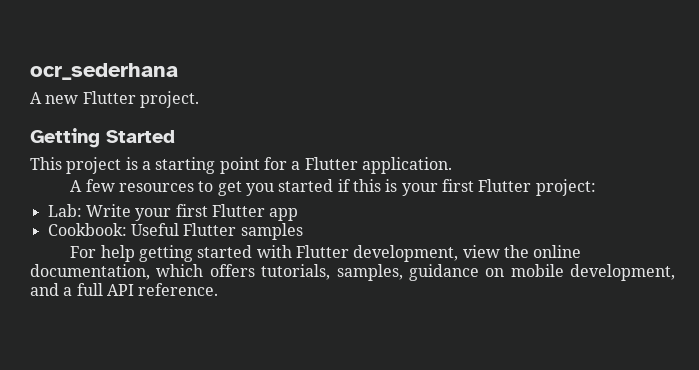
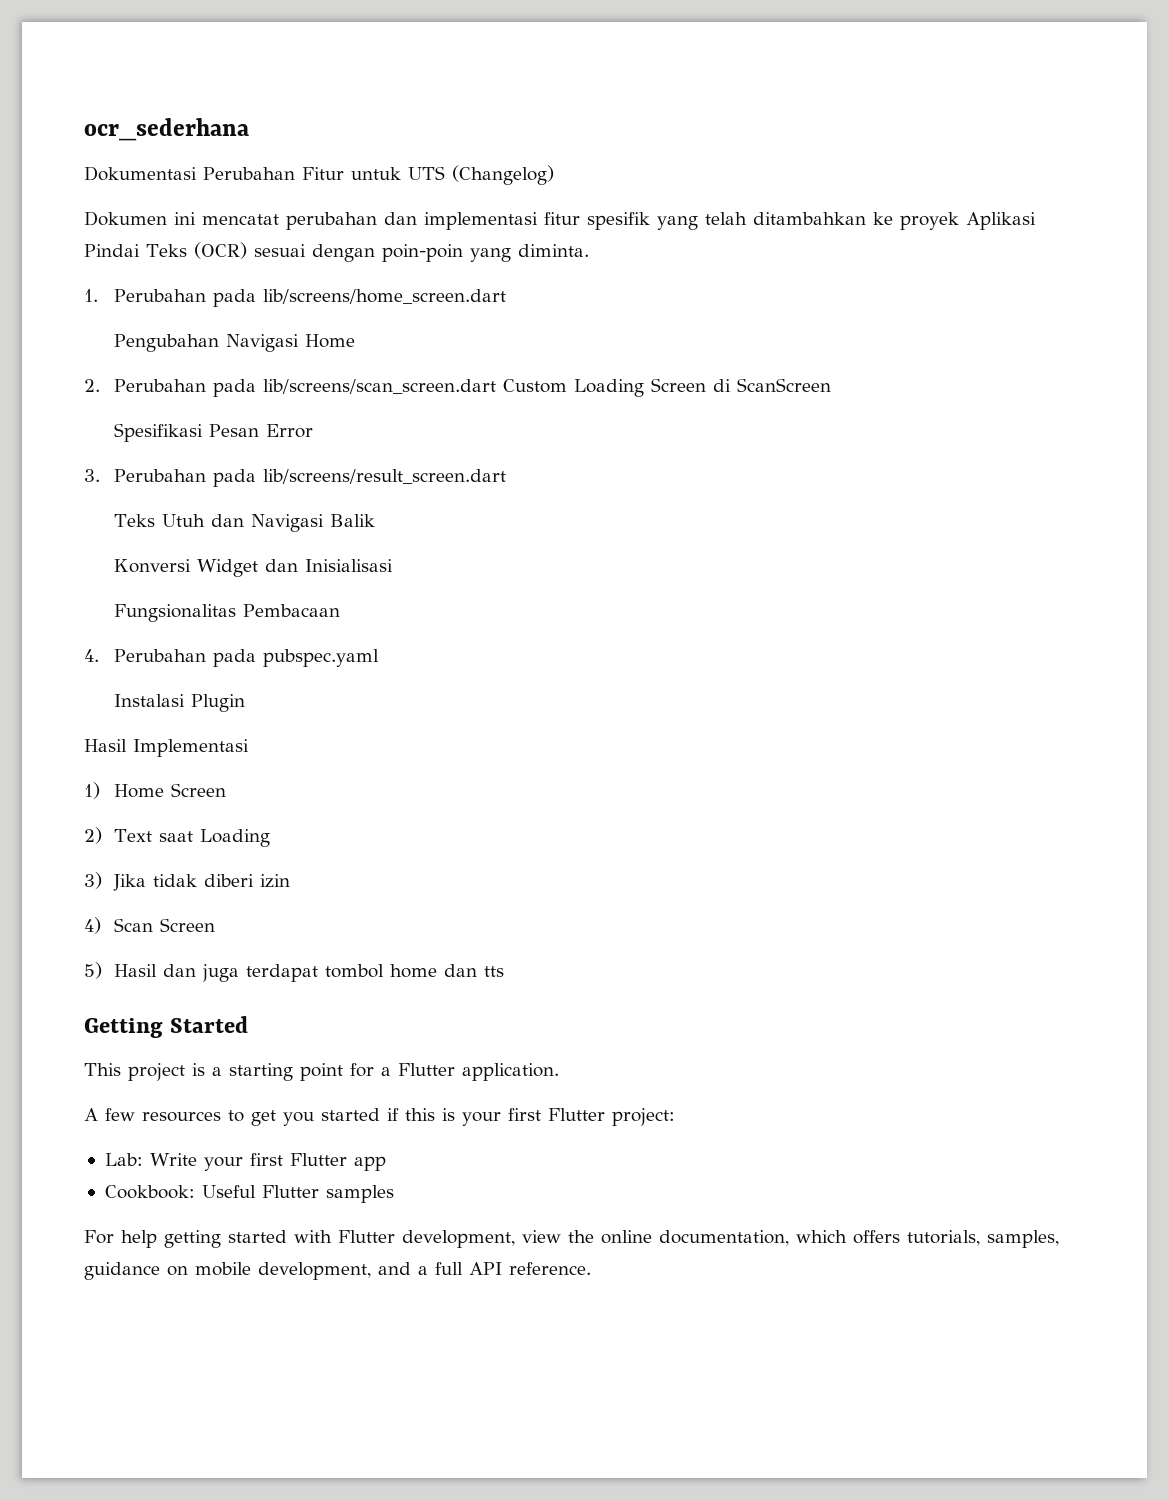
[30,91,199,108] A new Flutter project. -> [84,165,554,185] [84,211,1036,230] [84,242,589,262] [84,289,507,307] [114,334,356,352] [84,378,832,397] [114,423,314,442] [84,469,507,487] [114,514,376,532] [114,559,394,577] [114,604,341,622] [84,649,380,667] [114,694,246,712] [84,739,249,757] [84,782,227,799] [84,827,271,847] [84,872,291,891] [84,917,216,934] [84,962,505,982] Dokumentasi Perubahan Fitur untuk UTS (Changelog) // Dokumen ini mencatat perubahan dan implementasi fitur spesifik yang telah ditambahkan ke proyek Aplikasi Pindai Teks (OCR) sesuai dengan poin-poin yang diminta. // 1. Perubahan pada lib/screens/home_screen.dart // Pengubahan Navigasi Home // 2. Perubahan pada lib/screens/scan_screen.dart Custom Loading Screen di ScanScreen // Spesifikasi Pesan Error // 3. Perubahan pada lib/screens/result_screen.dart // Teks Utuh dan Navigasi Balik // Konversi Widget dan Inisialisasi // Fungsionalitas Pembacaan // 4. Perubahan pada pubspec.yaml // Instalasi Plugin // Hasil Implementasi // 1) Home Screen // 2) Text saat Loading // 3) Jika tidak diberi izin // 4) Scan Screen // 5) Hasil dan juga terdapat tombol home dan tts

